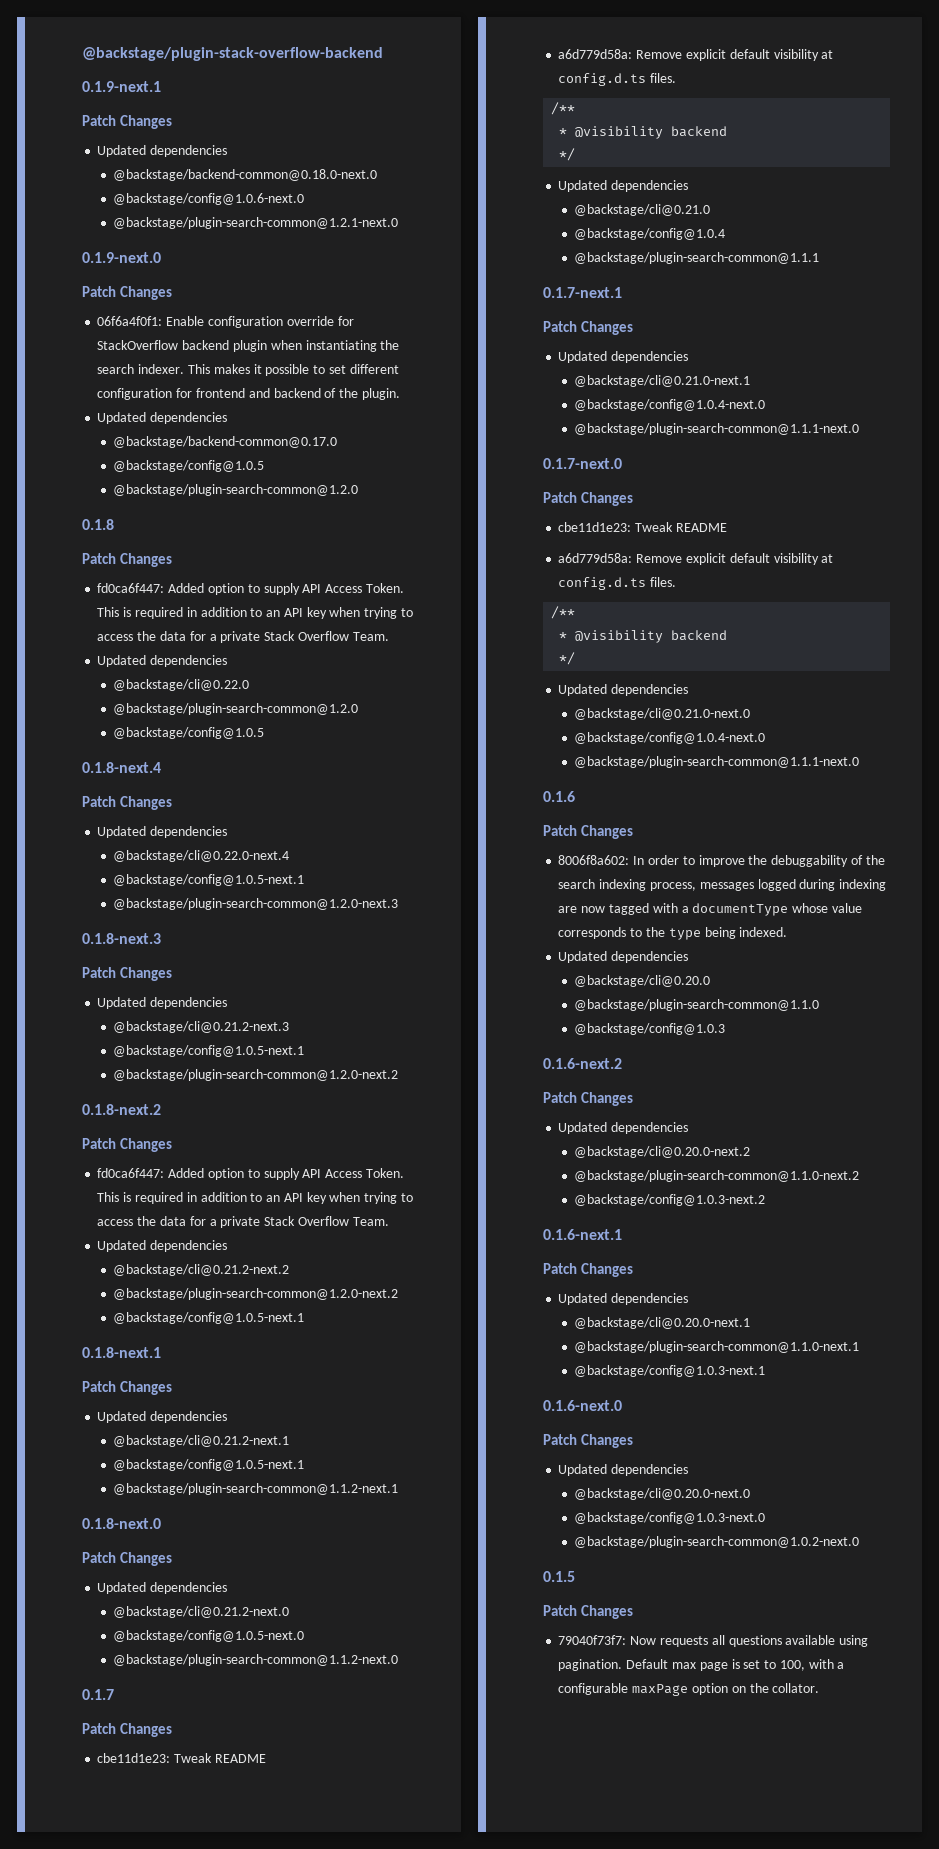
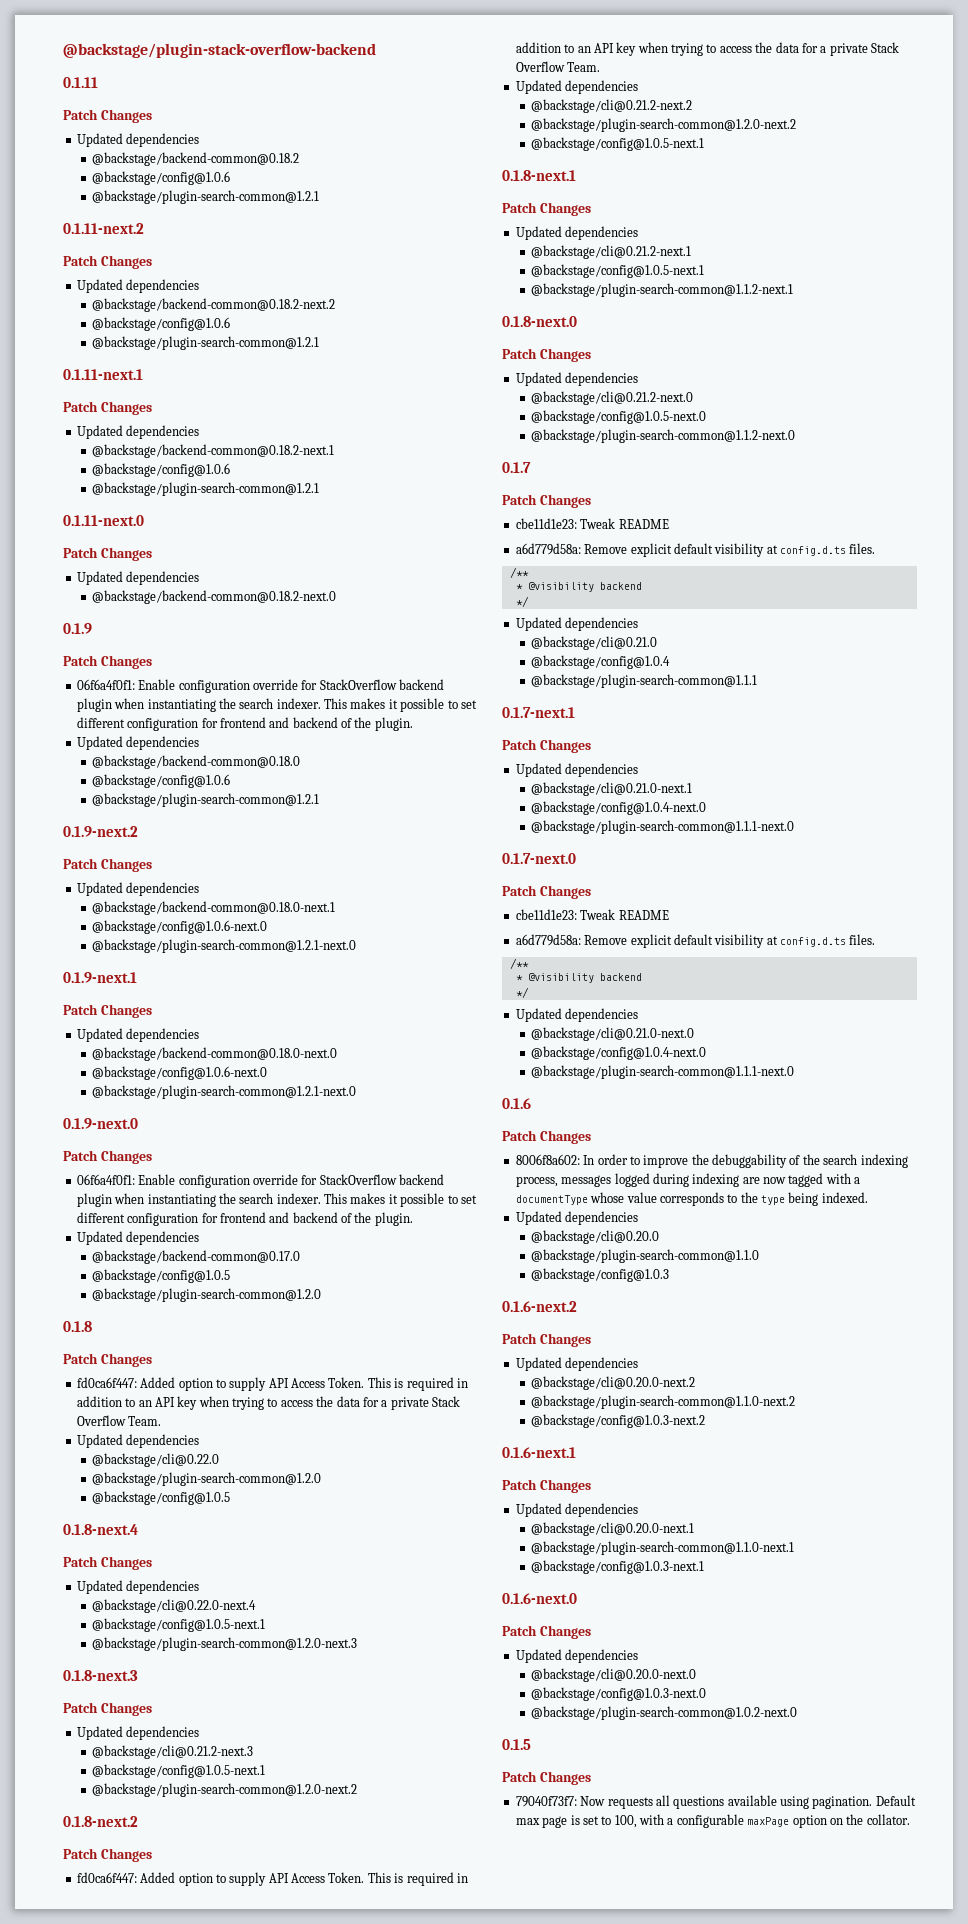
(383, 54) none -> [63,77,98,88] [63,109,152,123] [76,133,200,147] [92,152,300,166] [92,171,231,185] [92,190,320,204] [63,223,144,234] [63,255,152,269] [76,279,200,293] [92,298,336,312] [92,317,231,331] [92,336,320,350] [63,369,143,380] [63,401,152,415] [76,425,200,439] [92,444,335,458] [92,463,231,477] [92,482,320,496] [63,515,144,526] [63,547,152,561] [76,571,200,585] [92,590,337,604] [63,623,92,634] [63,655,152,669] [76,679,444,693] [76,698,477,712] [76,717,413,731] [76,736,200,750] [92,755,301,769] [92,774,231,788] [92,793,320,807] [63,826,138,837] [63,858,152,872] [76,882,200,896] [92,901,336,915] [92,920,268,934] [92,939,357,953] // 0.1.11 // Patch Changes // Updated dependencies // @backstage/backend-common@0.18.2 // @backstage/config@1.0.6 // @backstage/plugin-search-common@1.2.1 // 0.1.11-next.2 // Patch Changes // Updated dependencies // @backstage/backend-common@0.18.2-next.2 // @backstage/config@1.0.6 // @backstage/plugin-search-common@1.2.1 // 0.1.11-next.1 // Patch Changes // Updated dependencies // @backstage/backend-common@0.18.2-next.1 // @backstage/config@1.0.6 // @backstage/plugin-search-common@1.2.1 // 0.1.11-next.0 // Patch Changes // Updated dependencies // @backstage/backend-common@0.18.2-next.0 // 0.1.9 // Patch Changes // 06f6a4f0f1: Enable configuration override for StackOverflow backend plugin when instantiating the search indexer. This makes it possible to set different configuration for frontend and backend of the plugin. // Updated dependencies // @backstage/backend-common@0.18.0 // @backstage/config@1.0.6 // @backstage/plugin-search-common@1.2.1 // 0.1.9-next.2 // Patch Changes // Updated dependencies // @backstage/backend-common@0.18.0-next.1 // @backstage/config@1.0.6-next.0 // @backstage/plugin-search-common@1.2.1-next.0

